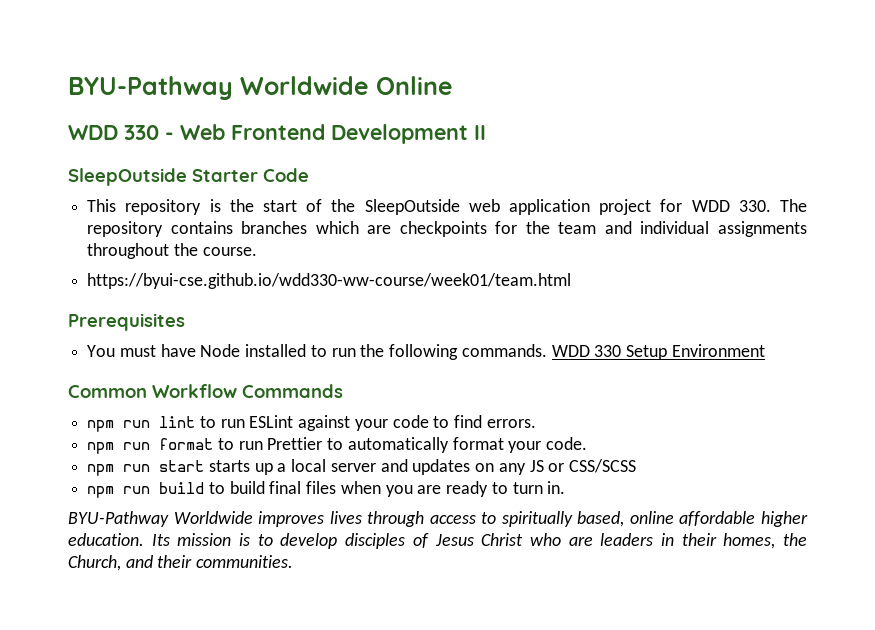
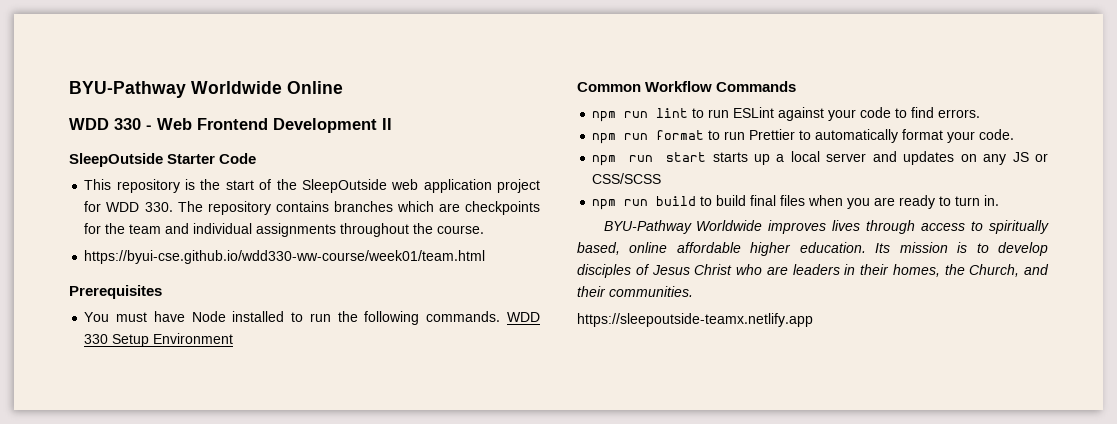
(294, 561) none -> [577,313,813,327] // https://sleepoutside-teamx.netlify.app

